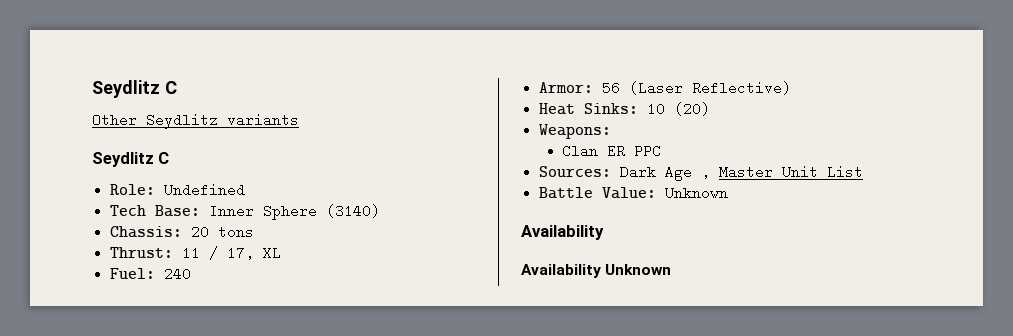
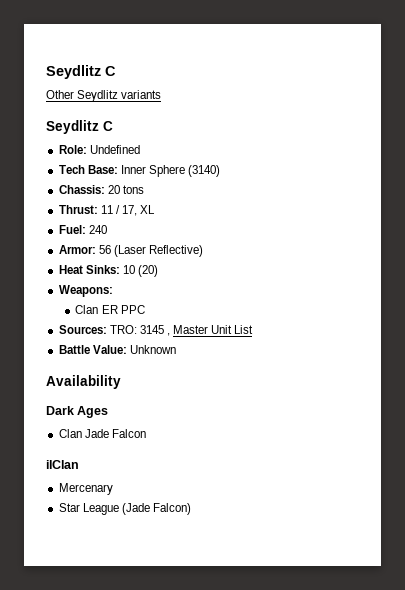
[620,165,693,181] Dark Age -> [109,325,164,334] TRO: 3145
[521,264,672,278] Availability Unknown -> [46,406,109,418] [58,429,146,438] [46,460,79,469] [58,483,113,495] [58,503,191,515] Dark Ages // Clan Jade Falcon // ilClan // Mercenary // Star League (Jade Falcon)

